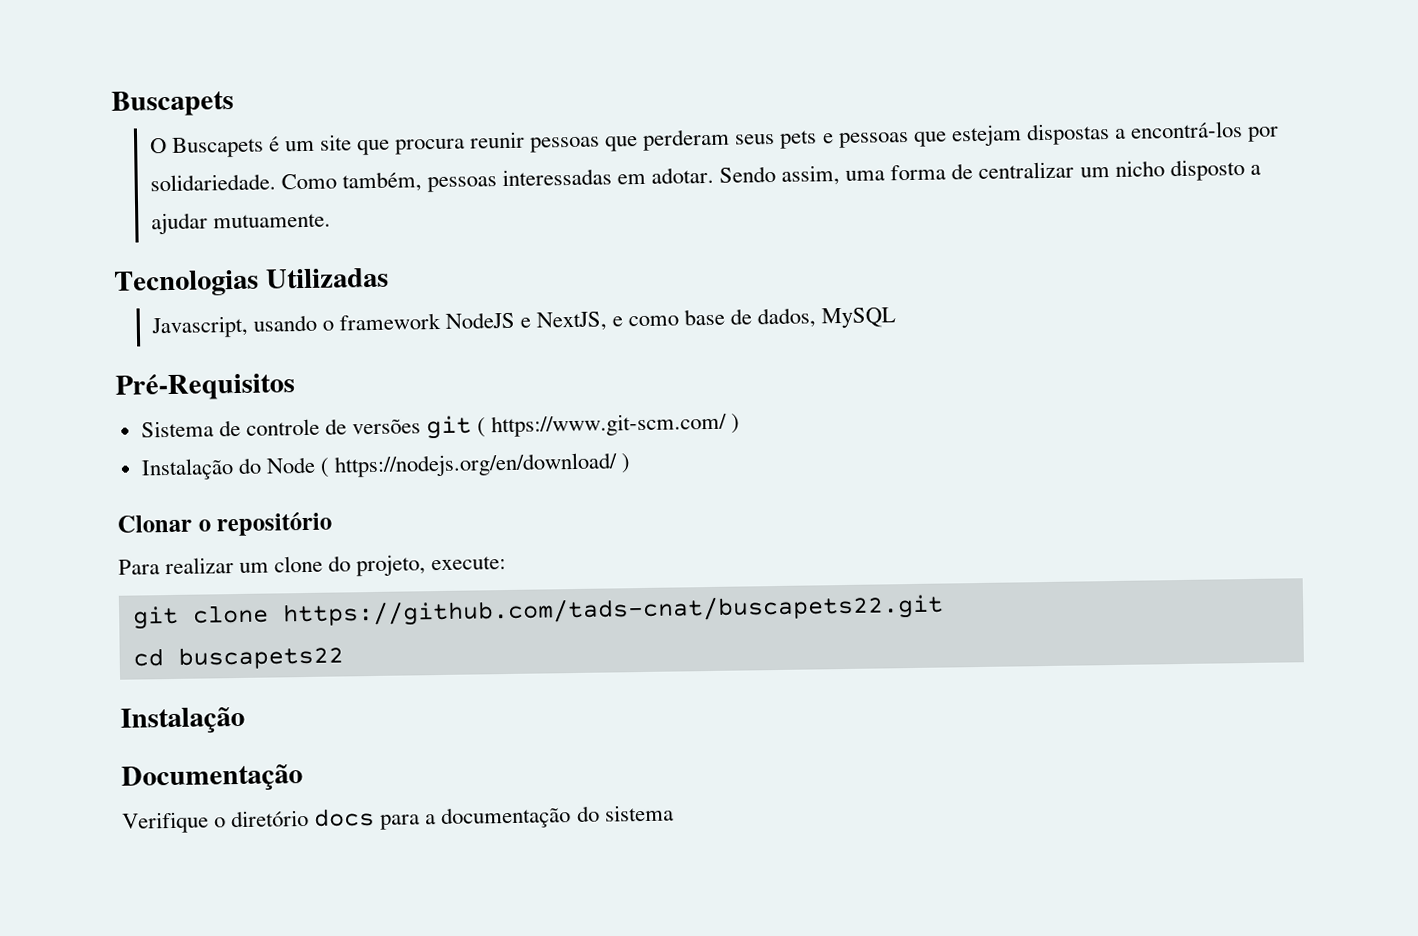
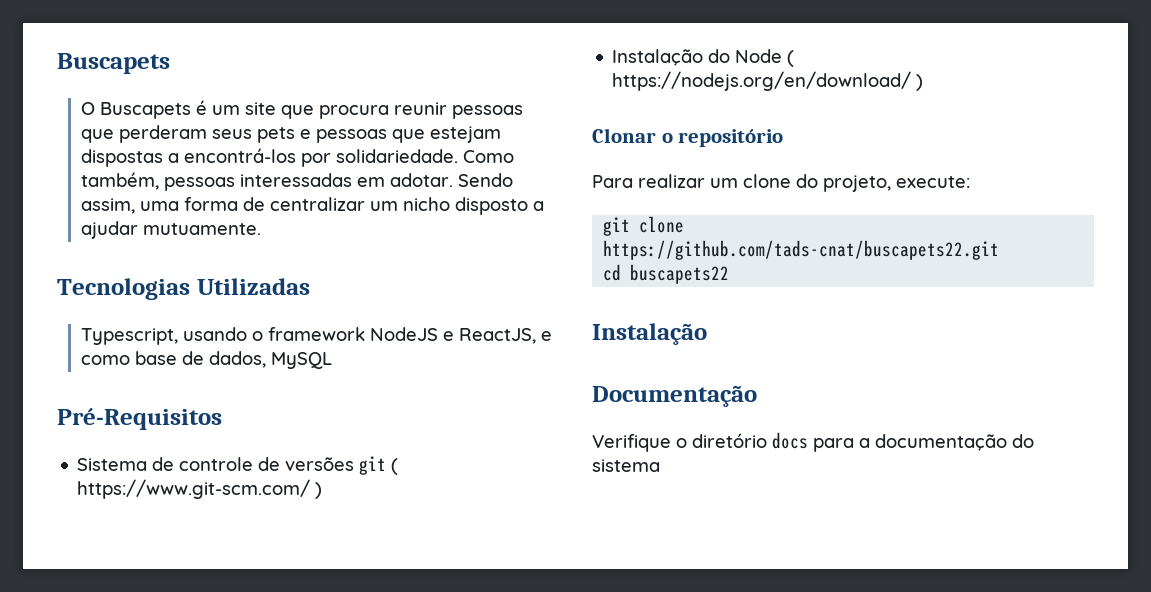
[150,315,249,339] Javascript, -> [81,328,179,345] Typescript,
[536,311,608,332] NextJS, -> [459,328,537,344] ReactJS,

